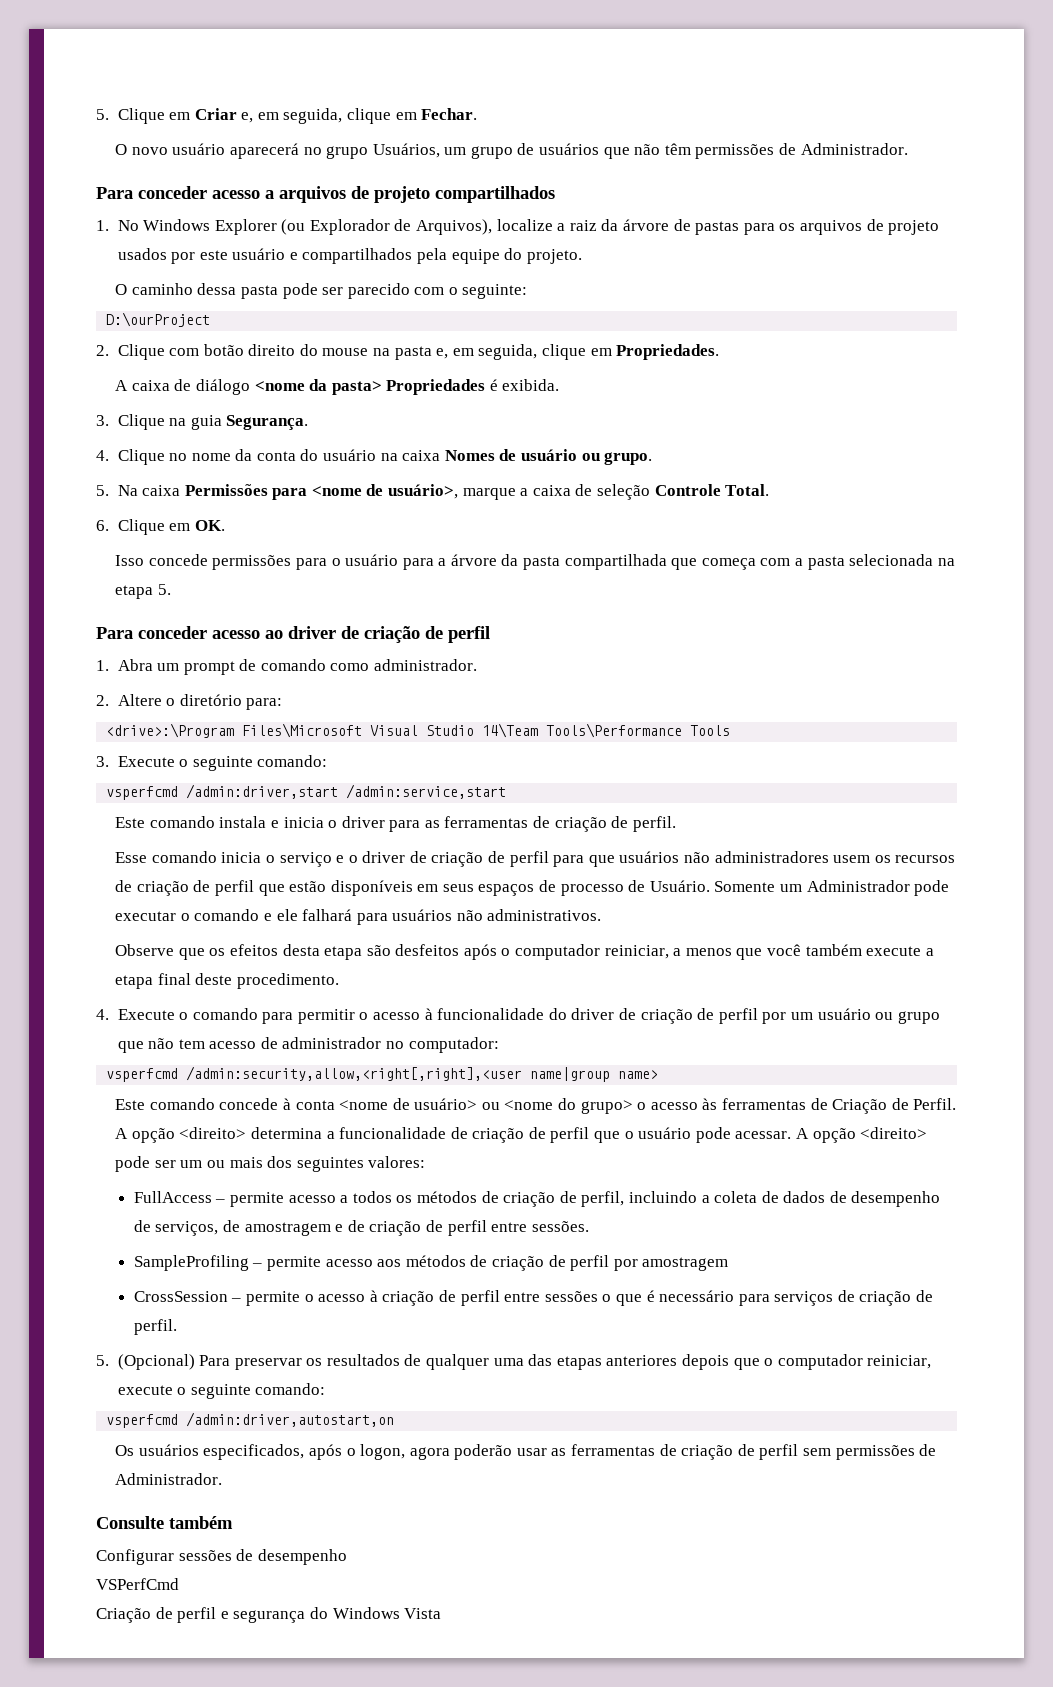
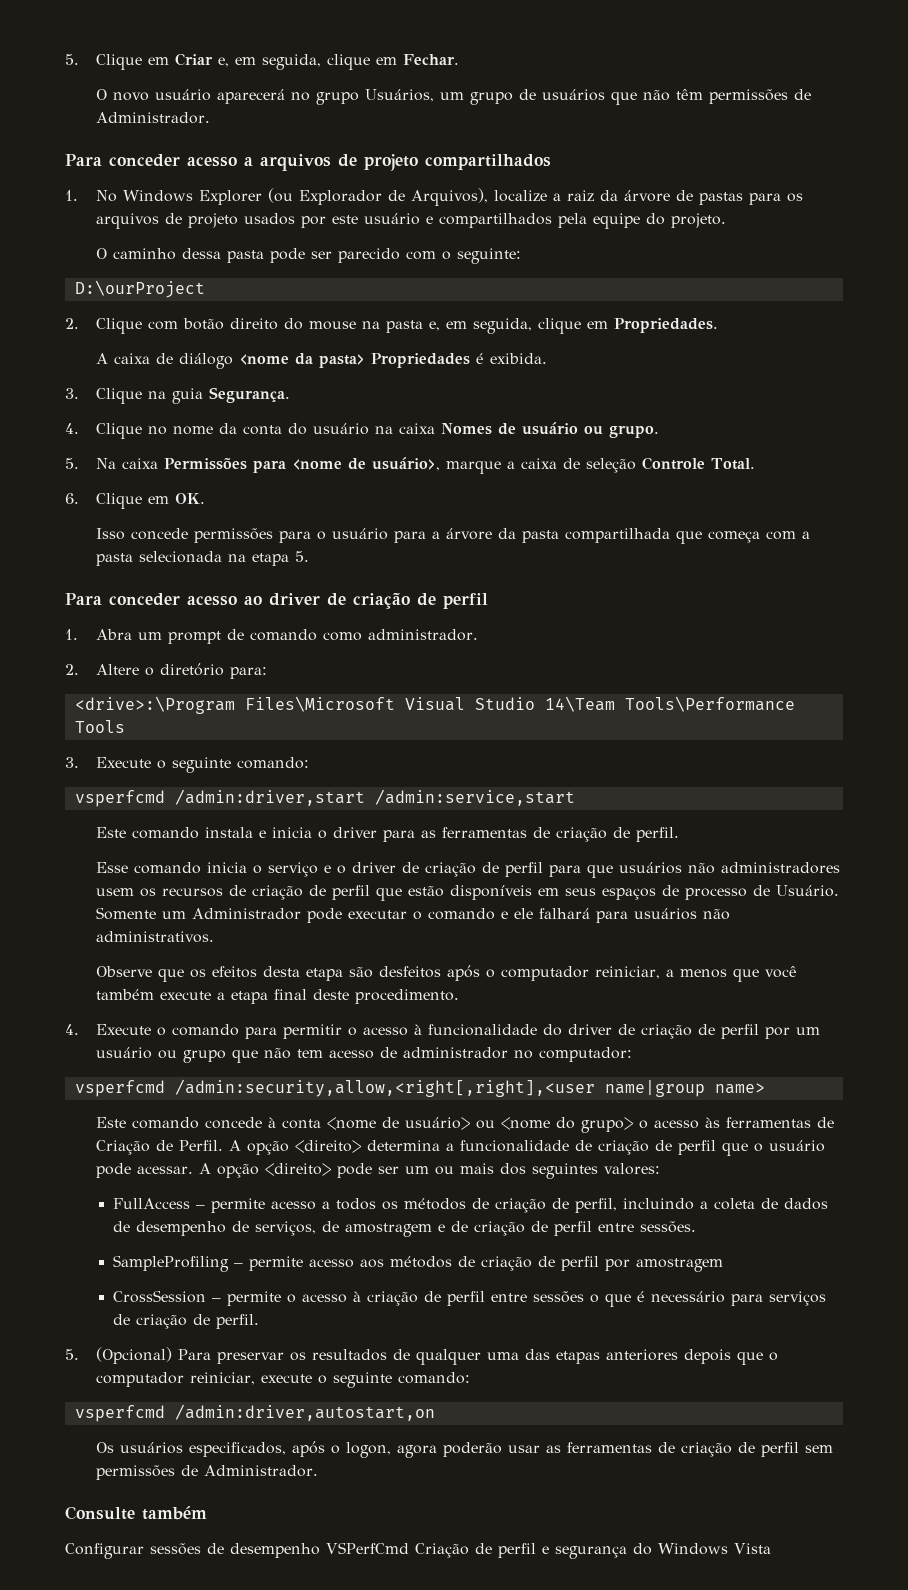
(347, 1557) // -> (320, 1550) none
(179, 1584) // -> (409, 1548) none

